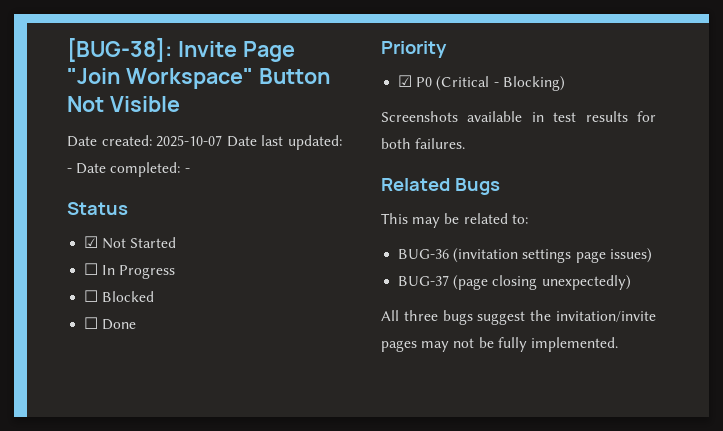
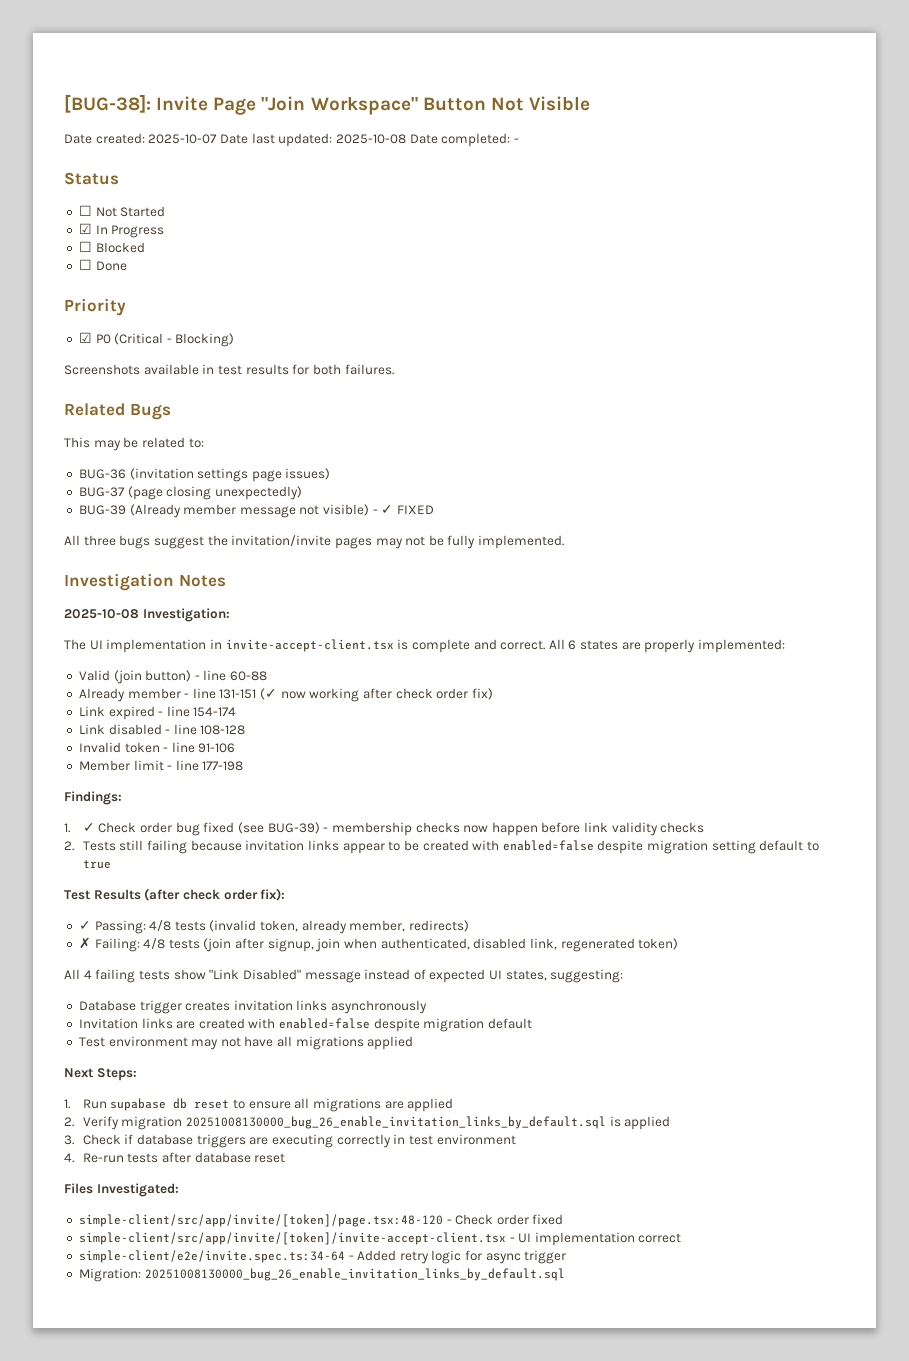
[67,168,72,173] - -> [335,134,406,144] 2025-10-08
[84,236,99,248] ☑ -> [78,205,92,216] ☐
[84,263,99,275] ☐ -> [78,223,92,234] ☑
(631, 282) none -> [78,504,435,518] // BUG-39 (Already member message not visible) - ✓ FIXED
(618, 344) none -> [64,573,226,591] [64,608,230,622] [64,639,786,653] [78,670,268,684] [78,688,493,702] [78,706,237,720] [78,724,246,735] [78,742,236,753] [78,760,244,771] [64,791,122,805] [64,822,705,836] [64,840,820,854] [82,860,111,869] [64,888,286,901] [78,920,470,934] [78,937,679,952] [64,969,624,983] [78,1000,428,1014] [78,1018,533,1032] [78,1036,414,1050] [64,1068,137,1081] [64,1098,454,1112] [64,1116,671,1130] [64,1134,516,1148] [64,1152,286,1163] [64,1183,179,1197] [78,1214,564,1227] [78,1232,682,1246] [78,1250,567,1264] [78,1268,565,1282] // Investigation Notes // 2025-10-08 Investigation: // The UI implementation in invite-accept-client.tsx is complete and correct. All 6 states are properly implemented: // Valid (join button) - line 60-88 // Already member - line 131-151 (✓ now working after check order fix) // Link expired - line 154-174 // Link disabled - line 108-128 // Invalid token - line 91-106 // Member limit - line 177-198 // Findings: // 1. ✓ Check order bug fixed (see BUG-39) - membership checks now happen before link validity checks // 2. Tests still failing because invitation links appear to be created with enabled=false despite migration setting default to true // Test Results (after check order fix): // ✓ Passing: 4/8 tests (invalid token, already member, redirects) // ✗ Failing: 4/8 tests (join after signup, join when authenticated, disabled link, regenerated token) // All 4 failing tests show "Link Disabled" message instead of expected UI states, suggesting: // Database trigger creates invitation links asynchronously // Invitation links are created with enabled=false despite migration default // Test environment may not have all migrations applied // Next Steps: // 1. Run supabase db reset to ensure all migrations are applied // 2. Verify migration 20251008130000_bug_26_enable_invitation_links_by_default.sql is applied // 3. Check if database triggers are executing correctly in test environment // 4. Re-run tests after database reset // Files Investigated: // simple-client/src/app/invite/[token]/page.tsx:48-120 - Check order fixed // simple-client/src/app/invite/[token]/invite-accept-client.tsx - UI implementation correct // simple-client/e2e/invite.spec.ts:34-64 - Added retry logic for async trigger // Migration: 20251008130000_bug_26_enable_invitation_links_by_default.sql

